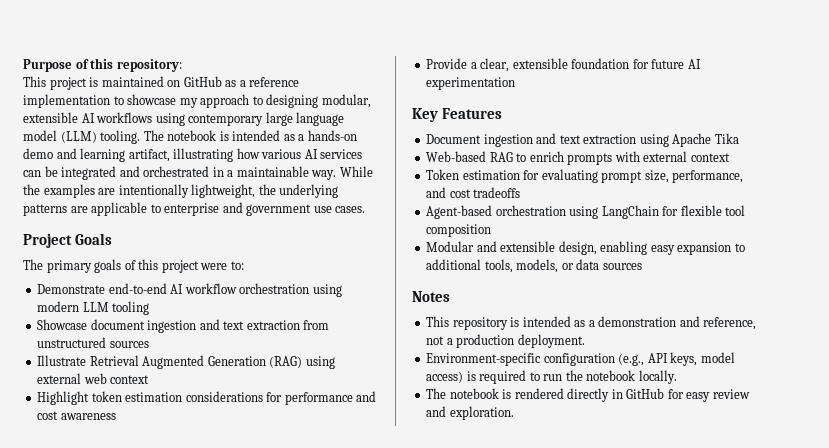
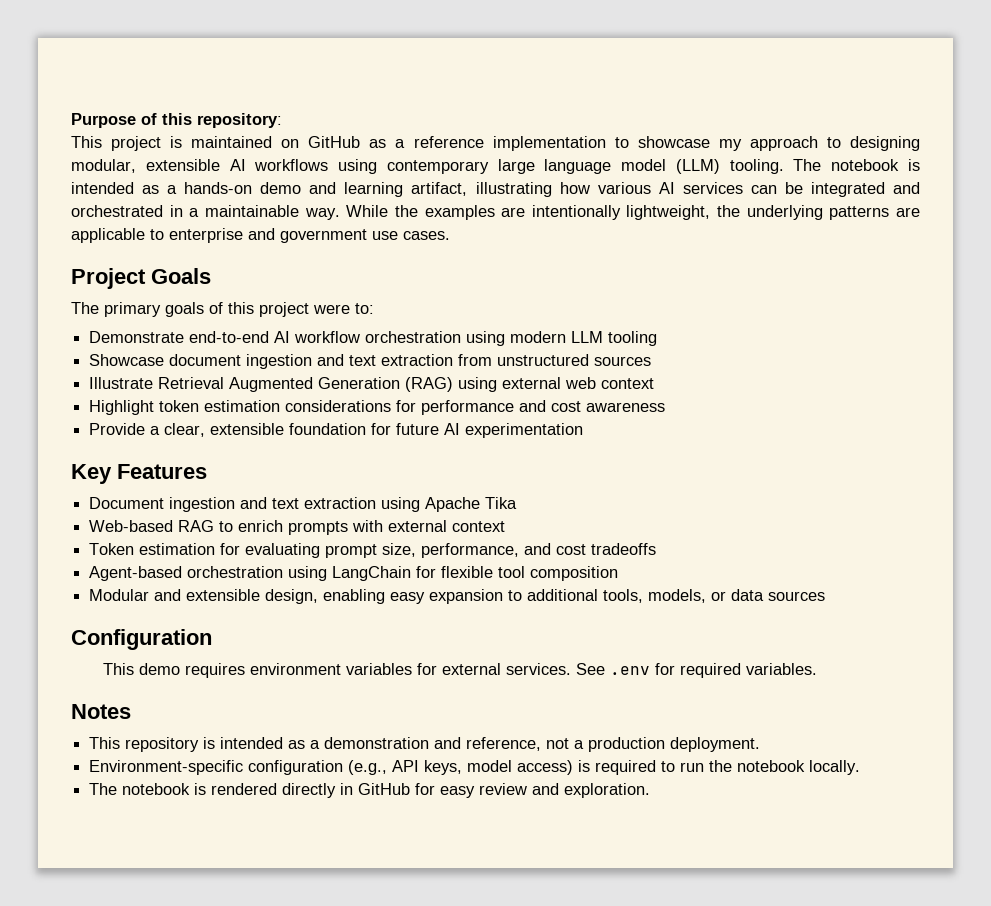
(642, 266) none -> [71,629,212,650] [102,663,817,678] // Configuration // This demo requires environment variables for external services. See .env for required variables.

